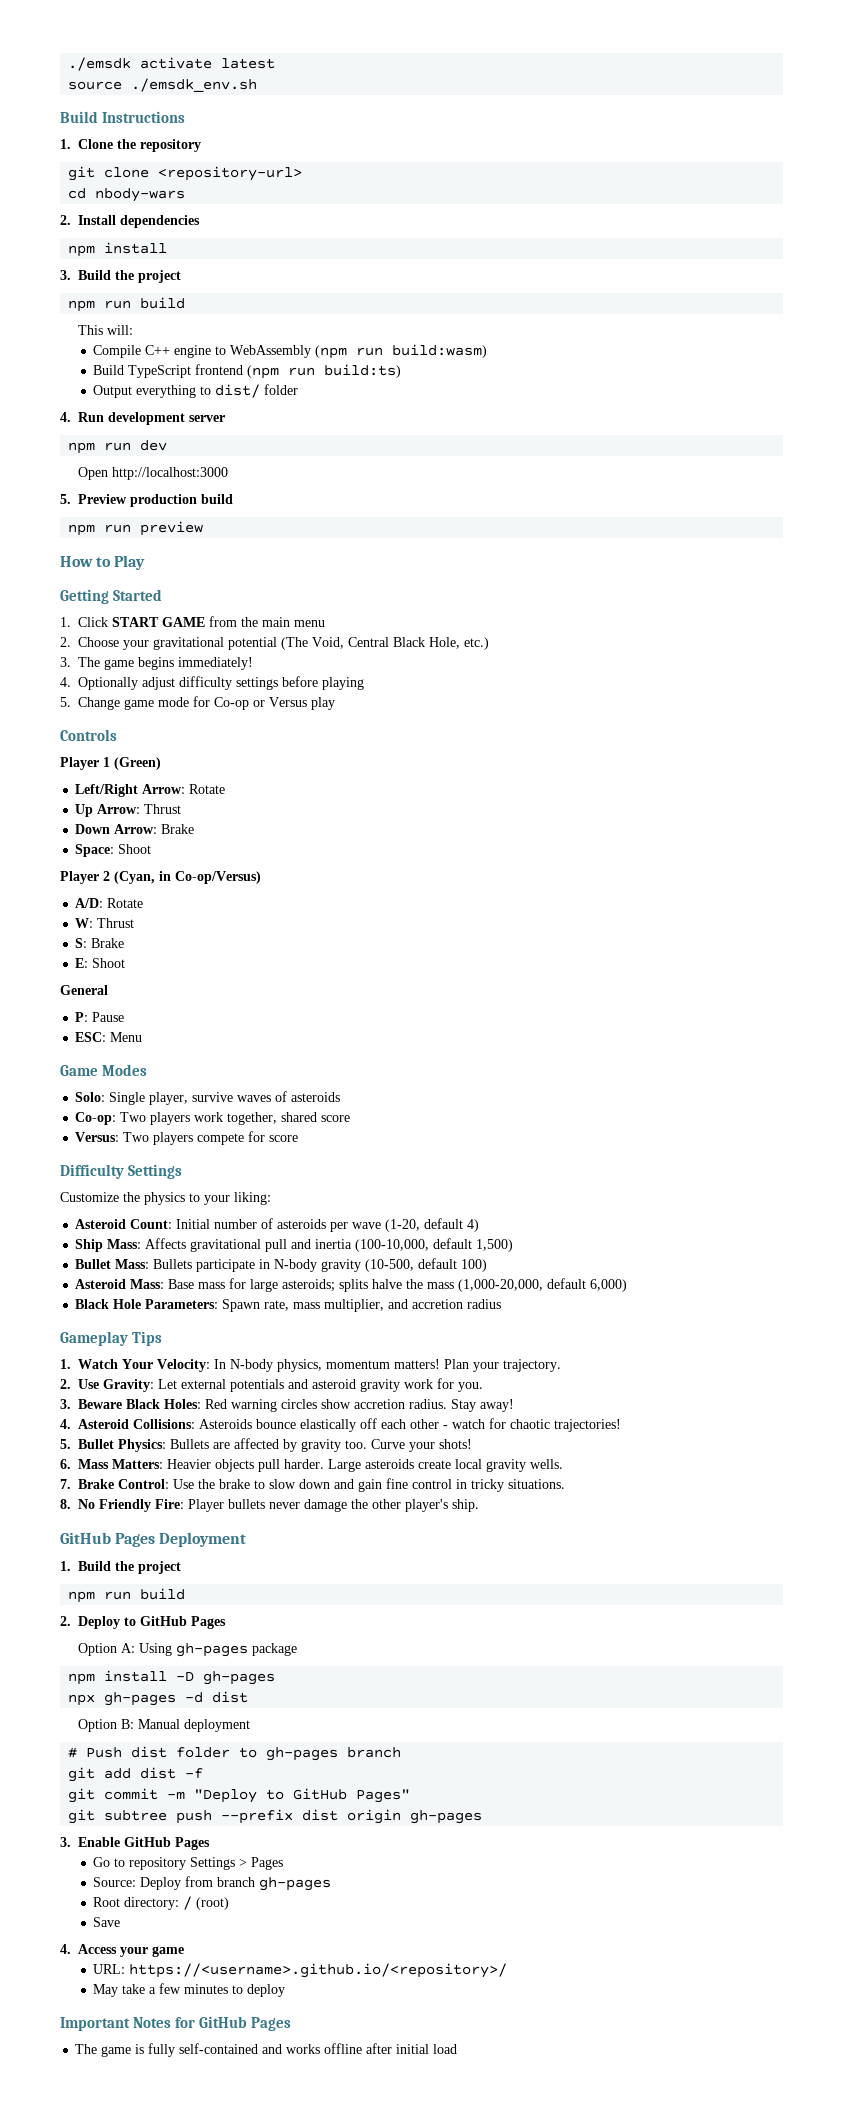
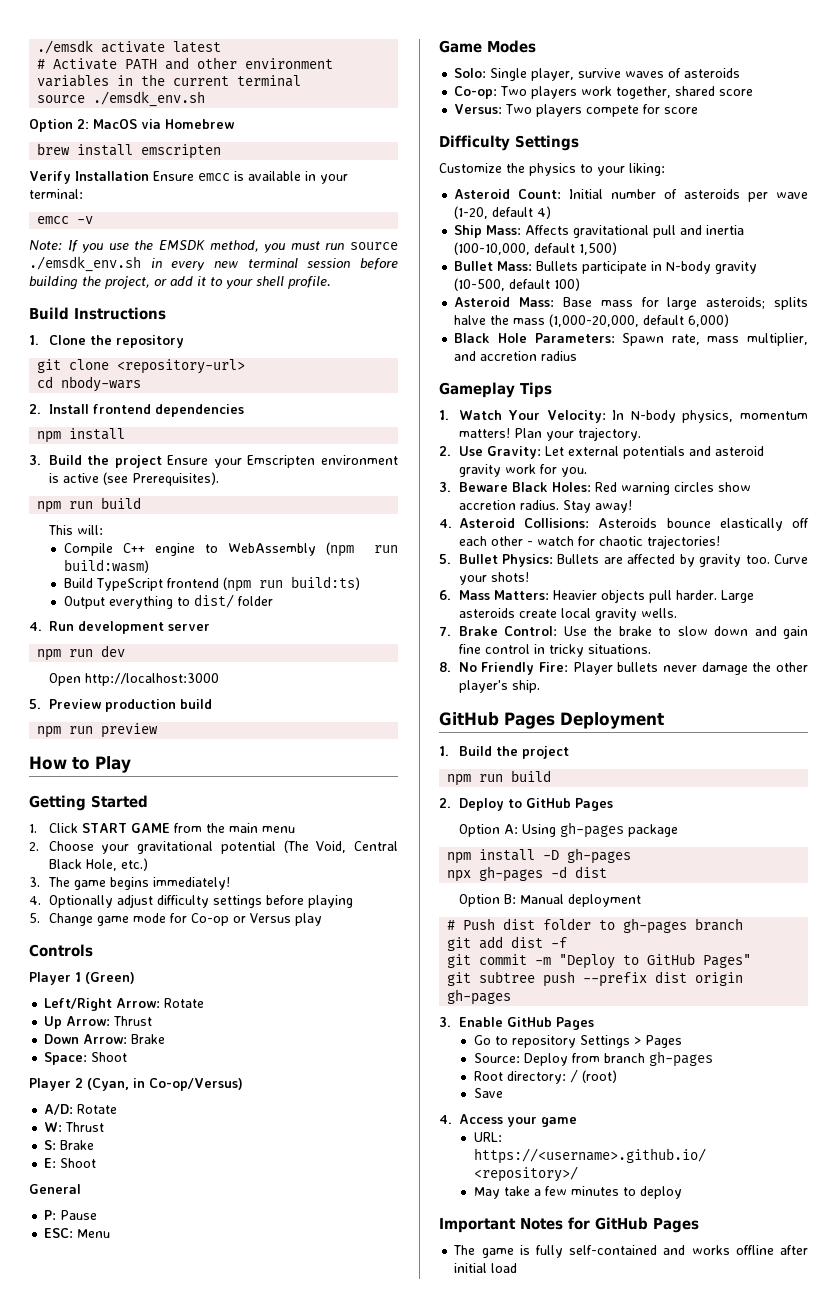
[68,78,258,92] source ./emsdk_env.sh -> [37,57,334,70] [37,74,302,87] [37,91,206,107] [29,119,234,132] [37,143,222,159] [29,171,348,184] [29,189,83,199] [37,216,94,224] [29,240,399,253] [29,256,398,272] [29,276,331,290] # Activate PATH and other environment variables in the current terminal // source ./emsdk_env.sh // Option 2: MacOS via Homebrew // brew install emscripten // Verify Installation Ensure emcc is available in your terminal: // emcc -v // Note: If you use the EMSDK method, you must run source ./emsdk_env.sh in every new terminal session before building the project, or add it to your shell profile.
(116, 220) none -> [92,404,151,414] frontend
(181, 276) none -> [167,455,399,468] [48,472,219,486] Ensure your Emscripten environment is active (see Prerequisites).

